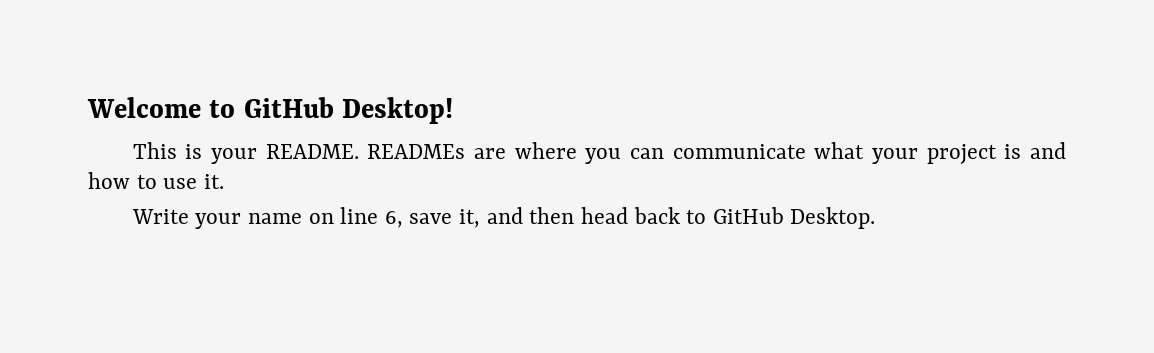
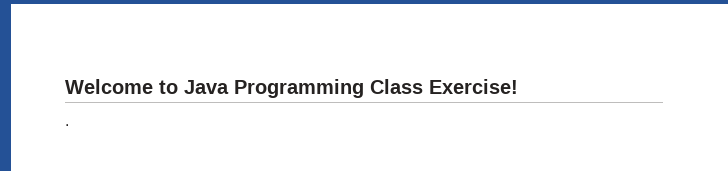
[243,97,454,124] [132,142,1067,164] [88,172,224,189] [131,207,876,229] GitHub Desktop! // This is your README. READMEs are where you can communicate what your project is and how to use it. // Write your name on line 6, save it, and then head back to GitHub Desktop. -> [184,79,518,98] [65,124,69,126] Java Programming Class Exercise! // .

